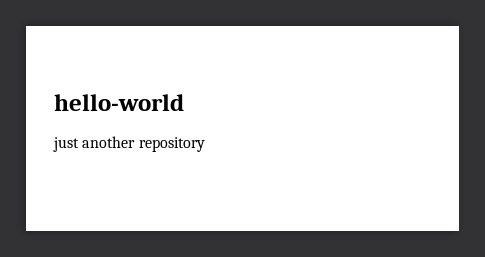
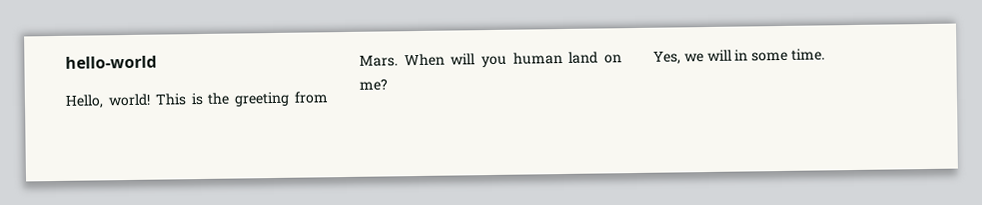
[53,136,205,152] just another repository -> [65,91,328,109] [359,51,622,68] [359,78,388,91] [653,48,825,65] Hello, world! This is the greeting from Mars. When will you human land on me? // Yes, we will in some time.

